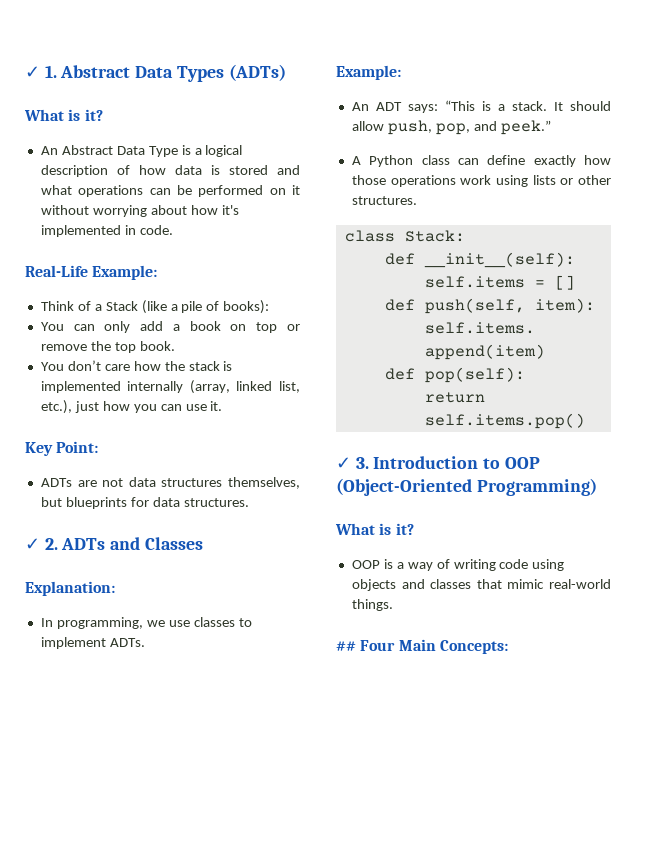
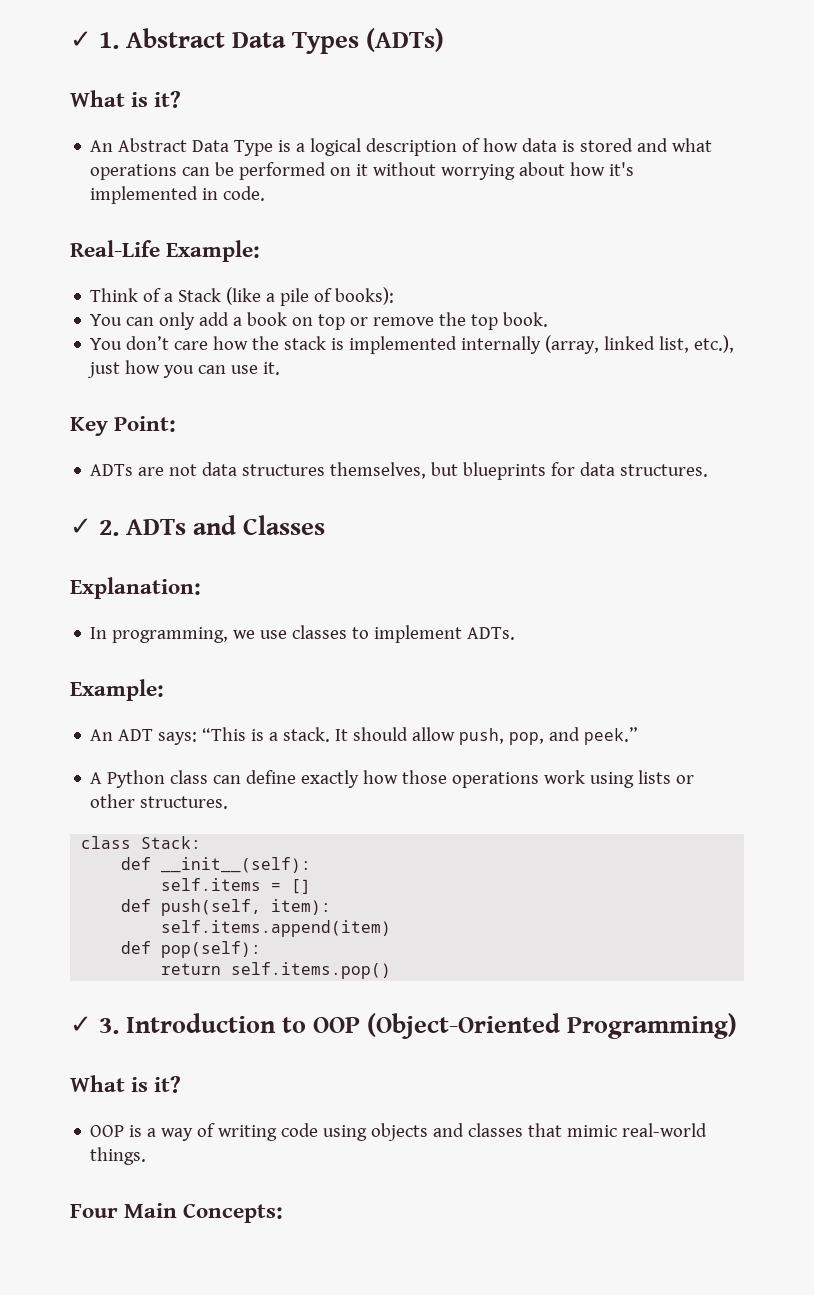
[336,641,356,651] ## -> (147, 1156) none

